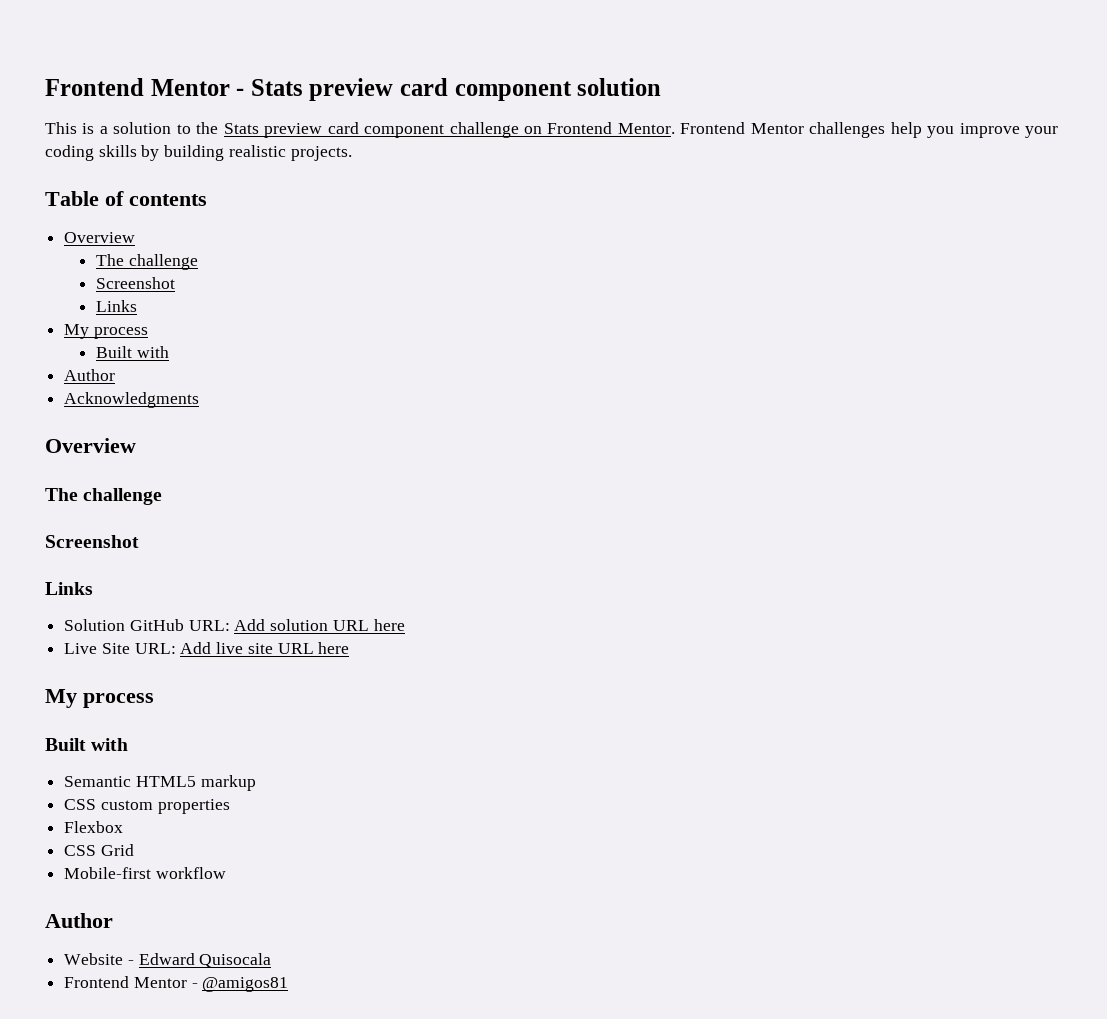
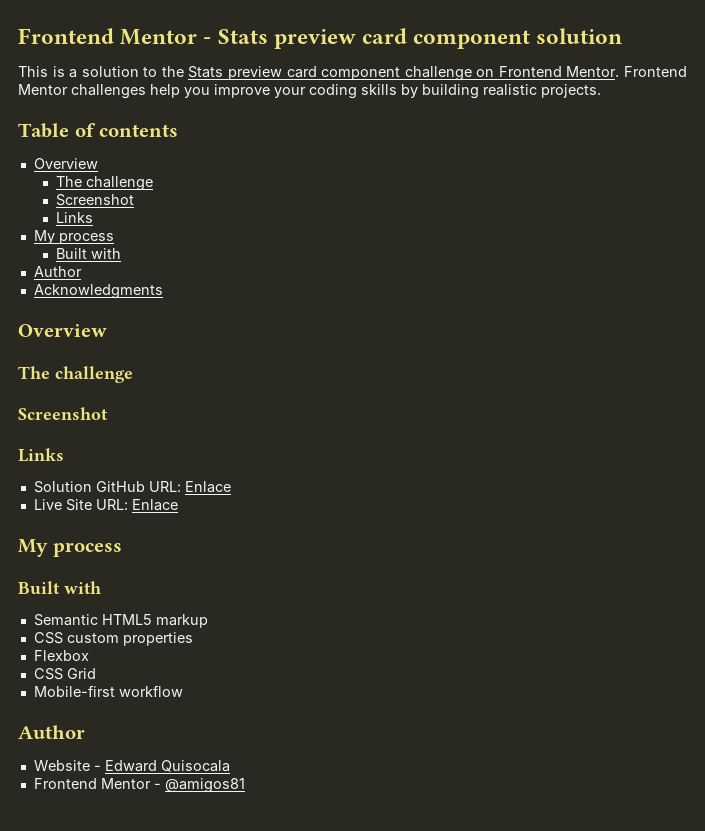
[234,619,405,631] Add solution URL here -> [184,481,231,493] Enlace
[180,642,350,654] Add live site URL here -> [131,499,178,511] Enlace

